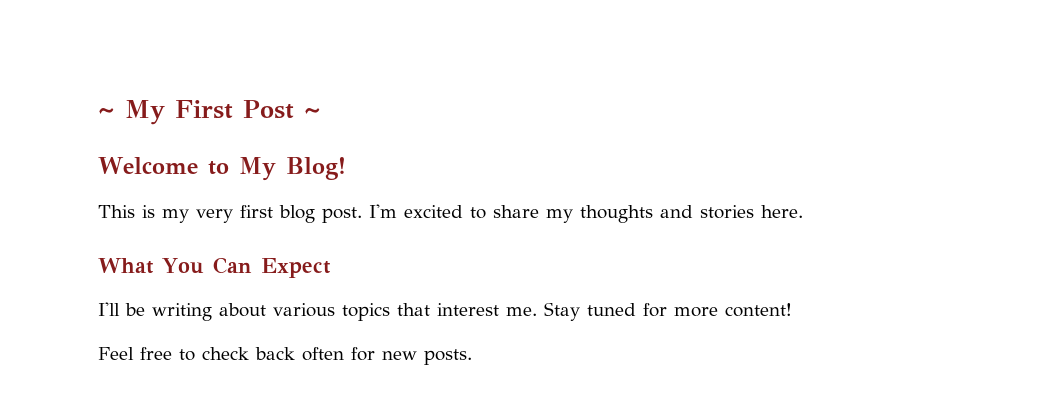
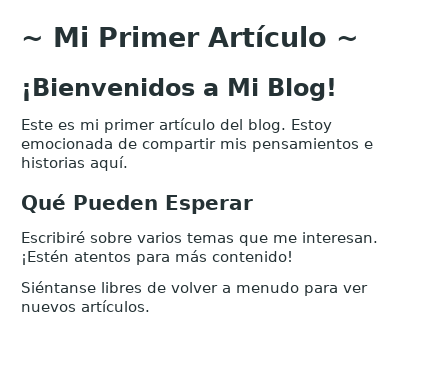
[98,100,321,125] [98,157,346,181] [98,204,803,223] [98,257,331,278] [98,302,792,321] [98,347,472,365] ~ My First Post ~ // Welcome to My Blog! // This is my very first blog post. I'm excited to share my thoughts and stories here. // What You Can Expect // I'll be writing about various topics that interest me. Stay tuned for more content! // Feel free to check back often for new posts. -> [21,25,359,47] [21,78,337,101] [21,118,332,133] [21,138,373,152] [21,156,128,171] [21,194,253,214] [21,231,378,246] [21,250,293,265] [21,281,368,296] [21,300,150,312] ~ Mi Primer Artículo ~ // ¡Bienvenidos a Mi Blog! // Este es mi primer artículo del blog. Estoy emocionada de compartir mis pensamientos e historias aquí. // Qué Pueden Esperar // Escribiré sobre varios temas que me interesan. ¡Estén atentos para más contenido! // Siéntanse libres de volver a menudo para ver nuevos artículos.

